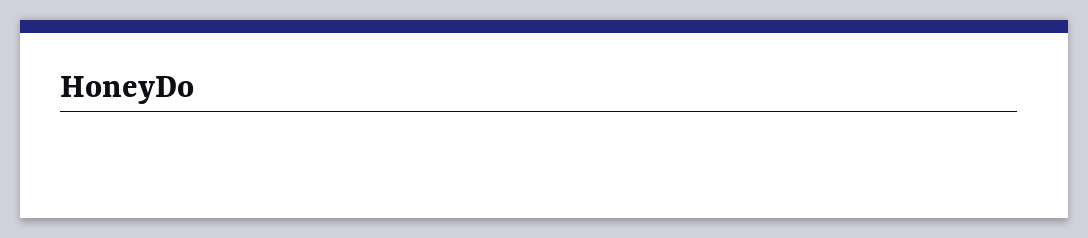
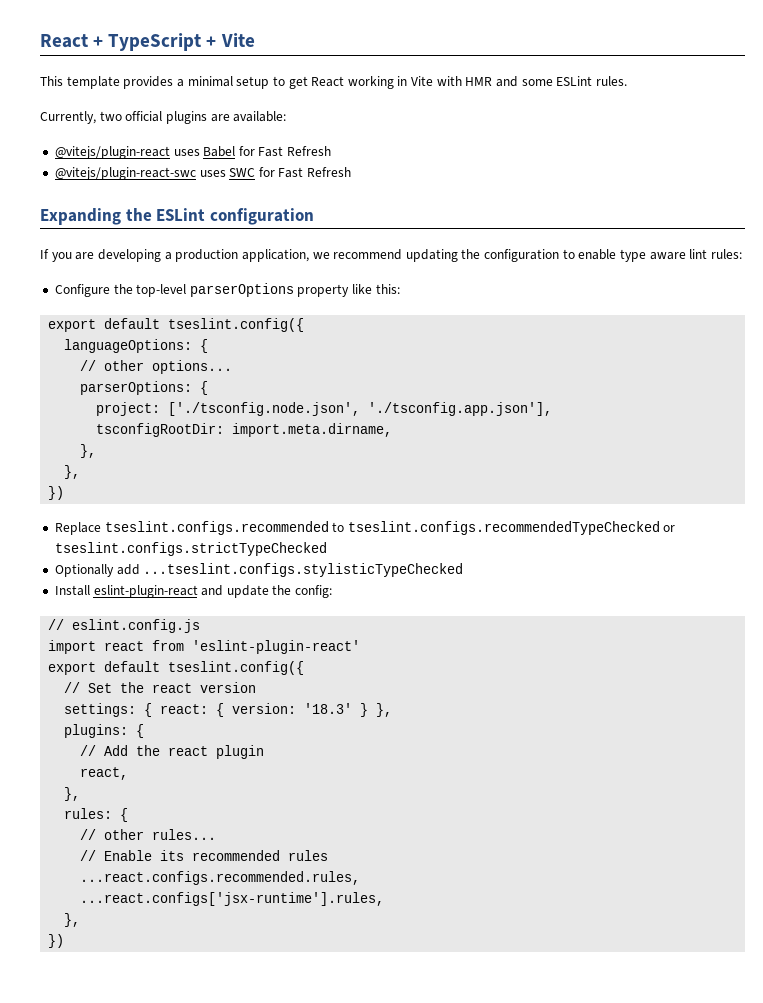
[60,76,194,104] HoneyDo -> [40,33,255,51] [40,76,627,89] [40,111,287,124] [54,146,332,159] [54,167,352,180] [40,208,314,225] [40,249,742,262] [54,283,400,297] [48,318,305,332] [64,339,209,353] [80,360,233,374] [80,381,209,395] [96,402,553,416] [96,423,393,437] [80,444,97,458] [64,465,81,479] [48,486,65,500] [54,521,676,535] [54,542,327,556] [54,563,464,577] [54,585,333,598] [48,619,201,633] [48,640,361,654] [48,661,305,675] [64,682,257,693] [64,703,393,717] [64,724,145,738] [80,745,265,759] [80,767,129,780] [64,787,81,801] [64,808,129,822] [80,829,217,840] [80,850,329,861] [80,871,361,885] [80,892,385,906] [64,913,81,927] [48,934,65,948] React + TypeScript + Vite // This template provides a minimal setup to get React working in Vite with HMR and some ESLint rules. // Currently, two official plugins are available: // @vitejs/plugin-react uses Babel for Fast Refresh // @vitejs/plugin-react-swc uses SWC for Fast Refresh // Expanding the ESLint configuration // If you are developing a production application, we recommend updating the configuration to enable type aware lint rules: // Configure the top-level parserOptions property like this: // export default tseslint.config({ // languageOptions: { // // other options... // parserOptions: { // project: ['./tsconfig.node.json', './tsconfig.app.json'], // tsconfigRootDir: import.meta.dirname, // }, // }, // }) // Replace tseslint.configs.recommended to tseslint.configs.recommendedTypeChecked or tseslint.configs.strictTypeChecked // Optionally add ...tseslint.configs.stylisticTypeChecked // Install eslint-plugin-react and update the config: // // eslint.config.js // import react from 'eslint-plugin-react' // export default tseslint.config({ // // Set the react version // settings: { react: { version: '18.3' } }, // plugins: { // // Add the react plugin // react, // }, // rules: { // // other rules... // // Enable its recommended rules // ...react.configs.recommended.rules, // ...react.configs['jsx-runtime'].rules, // }, // })

